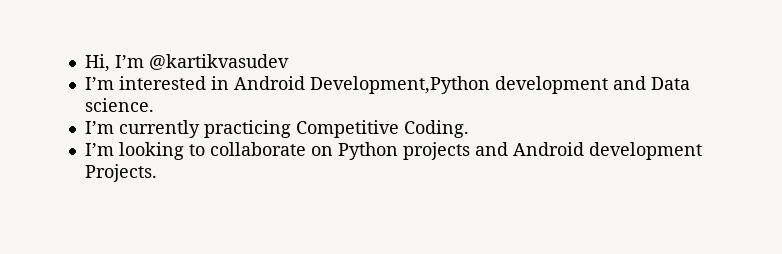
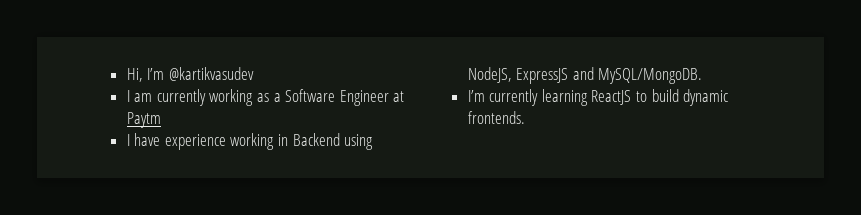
[84,76,690,94] [84,98,154,112] [84,120,469,138] [84,142,702,160] [84,164,157,182] I’m interested in Android Development,Python development and Data science. // I’m currently practicing Competitive Coding. // I’m looking to collaborate on Python projects and Android development Projects. -> [126,89,405,106] [126,112,161,128] [126,133,374,150] [467,67,703,84] [467,89,729,106] [467,111,525,124] I am currently working as a Software Engineer at Paytm // I have experience working in Backend using NodeJS, ExpressJS and MySQL/MongoDB. // I’m currently learning ReactJS to build dynamic frontends.

